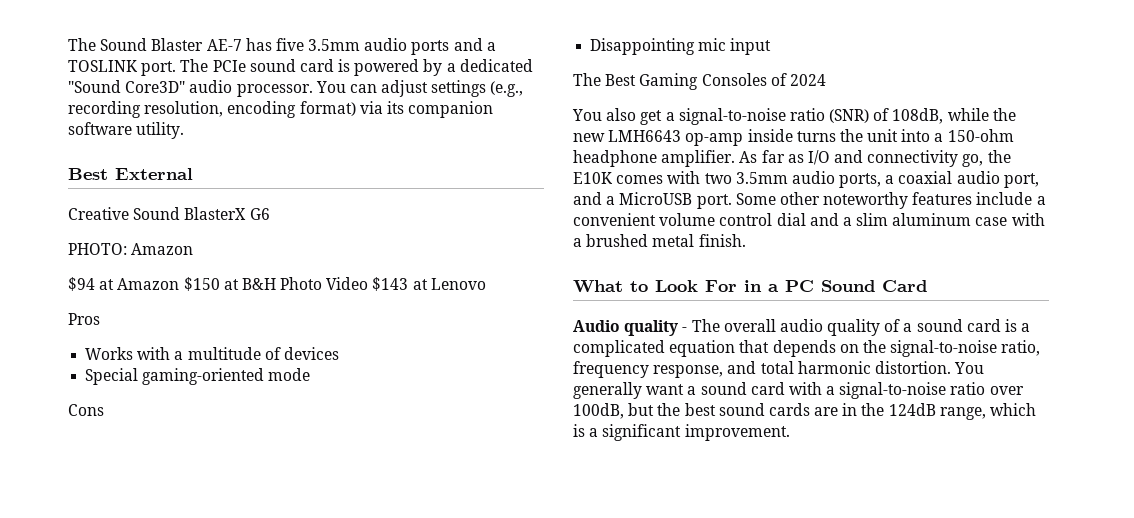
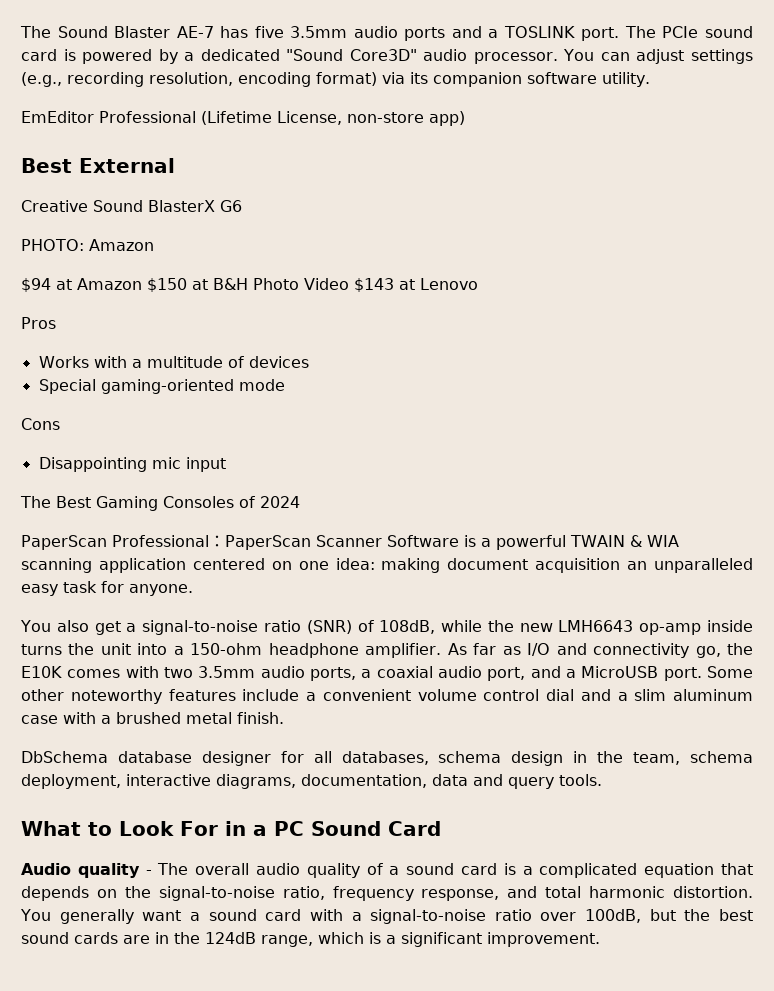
(185, 130) none -> [21,111,465,126] // EmEditor Professional (Lifetime License, non-store app)
(826, 80) none -> [21,535,679,550] [21,558,753,573] [21,581,193,596] // PaperScan Professional：PaperScan Scanner Software is a powerful TWAIN & WIA scanning application centered on one idea: making document acquisition an unparalleled easy task for anyone.
(746, 240) none -> [21,751,753,766] [21,774,602,789] // DbSchema database designer for all databases, schema design in the team, schema deployment, interactive diagrams, documentation, data and query tools.

